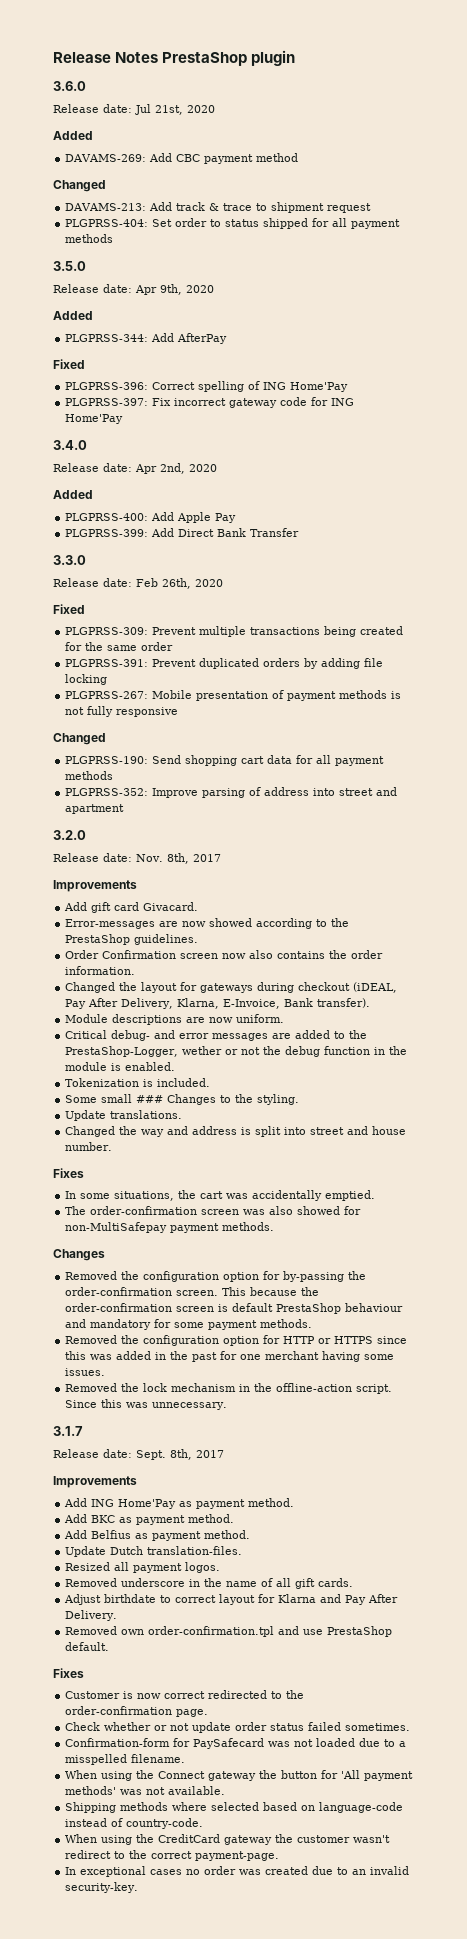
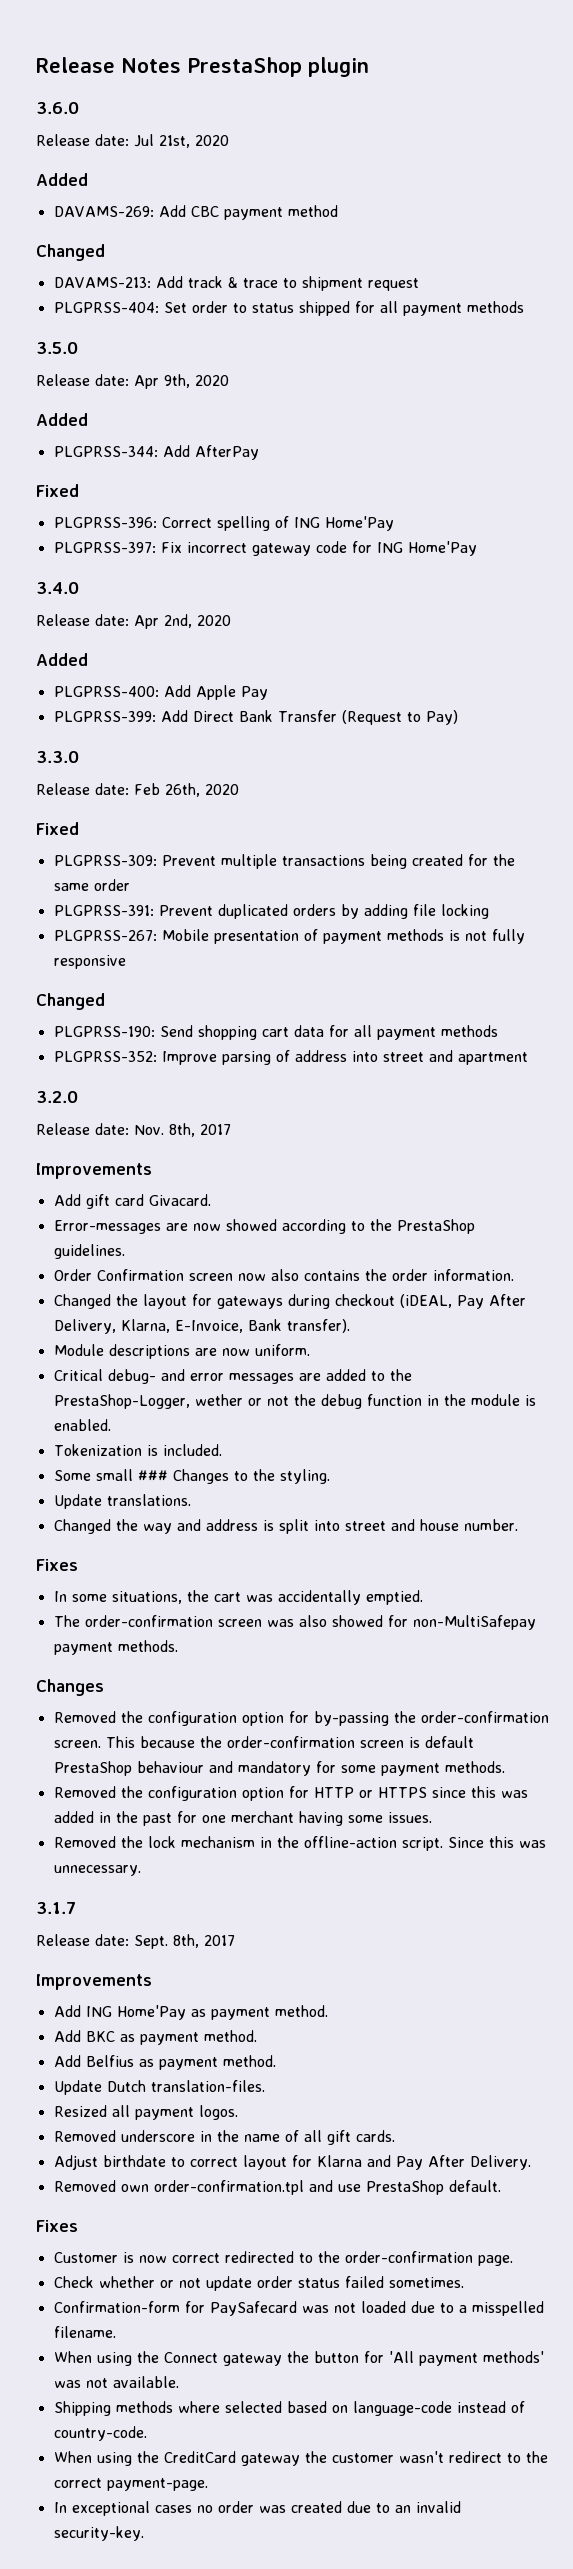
(300, 532) none -> [341,710,458,725] (Request to Pay)

